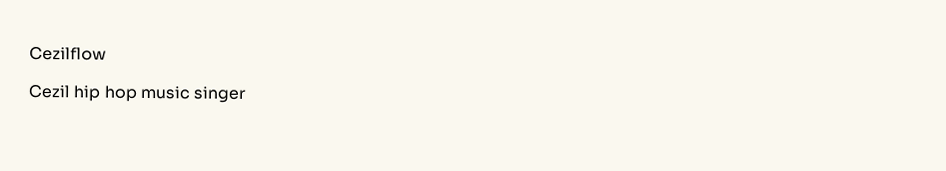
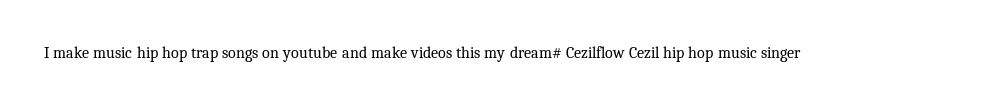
(29, 53) none -> [44,46,562,62] I make music hip hop trap songs on youtube and make videos this my dream#
(107, 53) // -> (625, 52) none

